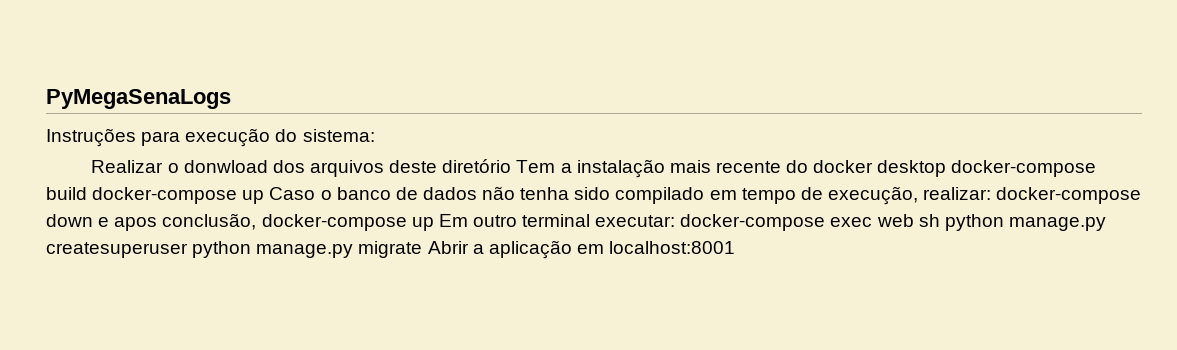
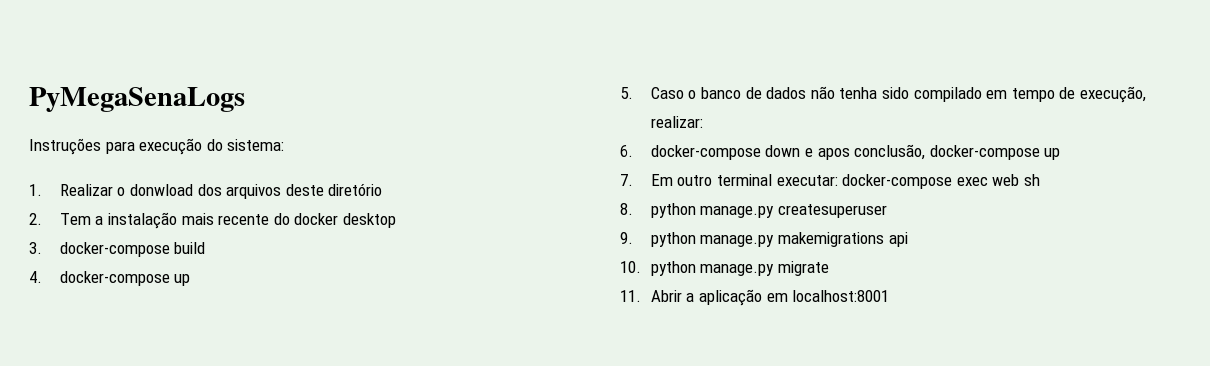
(375, 135) none -> [29,184,42,196] 1.
(512, 166) none -> [29,213,42,225] // 2.
(947, 168) none -> [29,242,42,254] // 3.
[92,187,265,204] docker-compose up -> [29,271,191,286] [620,87,633,99] // 4. docker-compose up // 5.
(992, 193) none -> [620,145,633,157] // 6.
(434, 224) none -> [620,174,633,186] // 7.
(940, 220) none -> [620,203,633,215] // 8.
(188, 250) none -> [620,232,908,247] [620,261,641,273] // 9. python manage.py makemigrations api // 10.
(423, 249) none -> [620,290,641,302] // 11.

